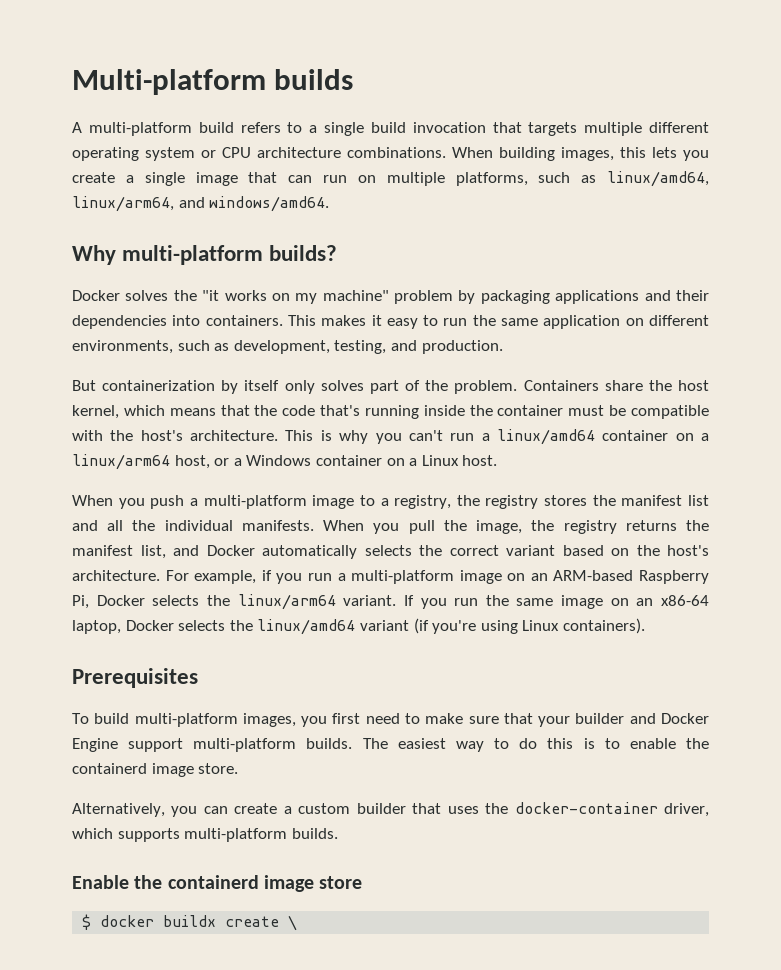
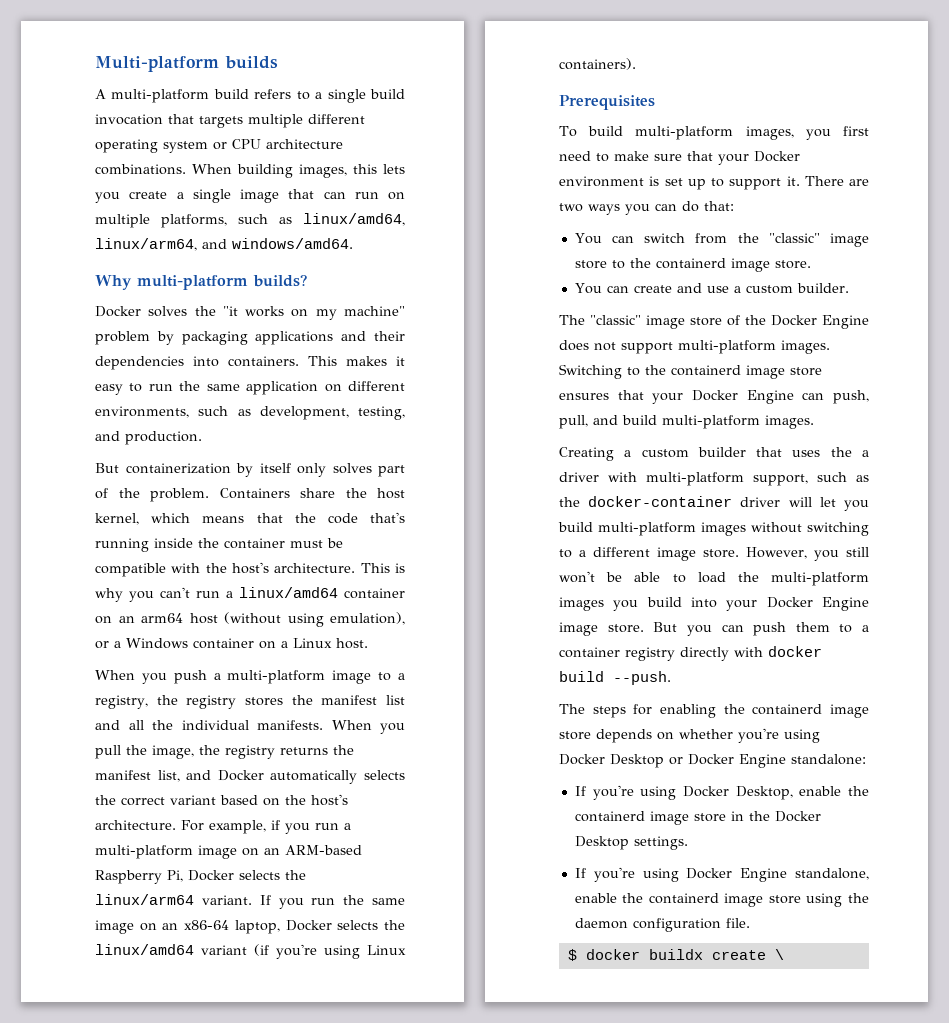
[701,433,709,441] [72,454,210,470] a linux/arm64 host, -> [118,612,405,627] an arm64 host (without using emulation),
[575,713,709,724] [72,738,709,752] [72,763,239,777] [72,803,278,817] builder and Docker Engine support multi-platform builds. The easiest way to do this is to enable the containerd image store. // Alternatively, you can create -> [754,151,800,162] [559,176,869,190] [559,201,734,215] [574,233,869,247] [574,258,811,272] [574,283,849,294] [559,315,869,329] [559,340,830,354] [559,364,822,379] [559,390,869,404] [559,415,814,429] [559,447,614,461] Docker environment is set up to support it. There are two ways you can do that: // You can switch from the "classic" image store to the containerd image store. // You can create and use a custom builder. // The "classic" image store of the Docker Engine does not support multi-platform images. Switching to the containerd image store ensures that your Docker Engine can push, pull, and build multi-platform images. // Creating
[514,802,709,817] [72,828,338,842] [72,875,363,892] docker-container driver, which supports multi-platform builds. // Enable the containerd image store -> [862,450,869,457] [559,472,869,486] [559,496,869,511] [558,522,869,536] [559,547,869,561] [559,571,869,586] [559,597,869,611] [559,622,869,636] [559,646,822,661] [559,671,671,685] [559,704,869,718] [559,728,820,743] [559,754,866,768] [574,785,869,800] [574,811,821,825] [574,836,688,850] [574,867,869,882] [574,893,869,907] [574,918,750,932] a driver with multi-platform support, such as the docker-container driver will let you build multi-platform images without switching to a different image store. However, you still won't be able to load the multi-platform images you build into your Docker Engine image store. But you can push them to a container registry directly with docker build --push. // The steps for enabling the containerd image store depends on whether you're using Docker Desktop or Docker Engine standalone: // If you're using Docker Desktop, enable the containerd image store in the Docker Desktop settings. // If you're using Docker Engine standalone, enable the containerd image store using the daemon configuration file.

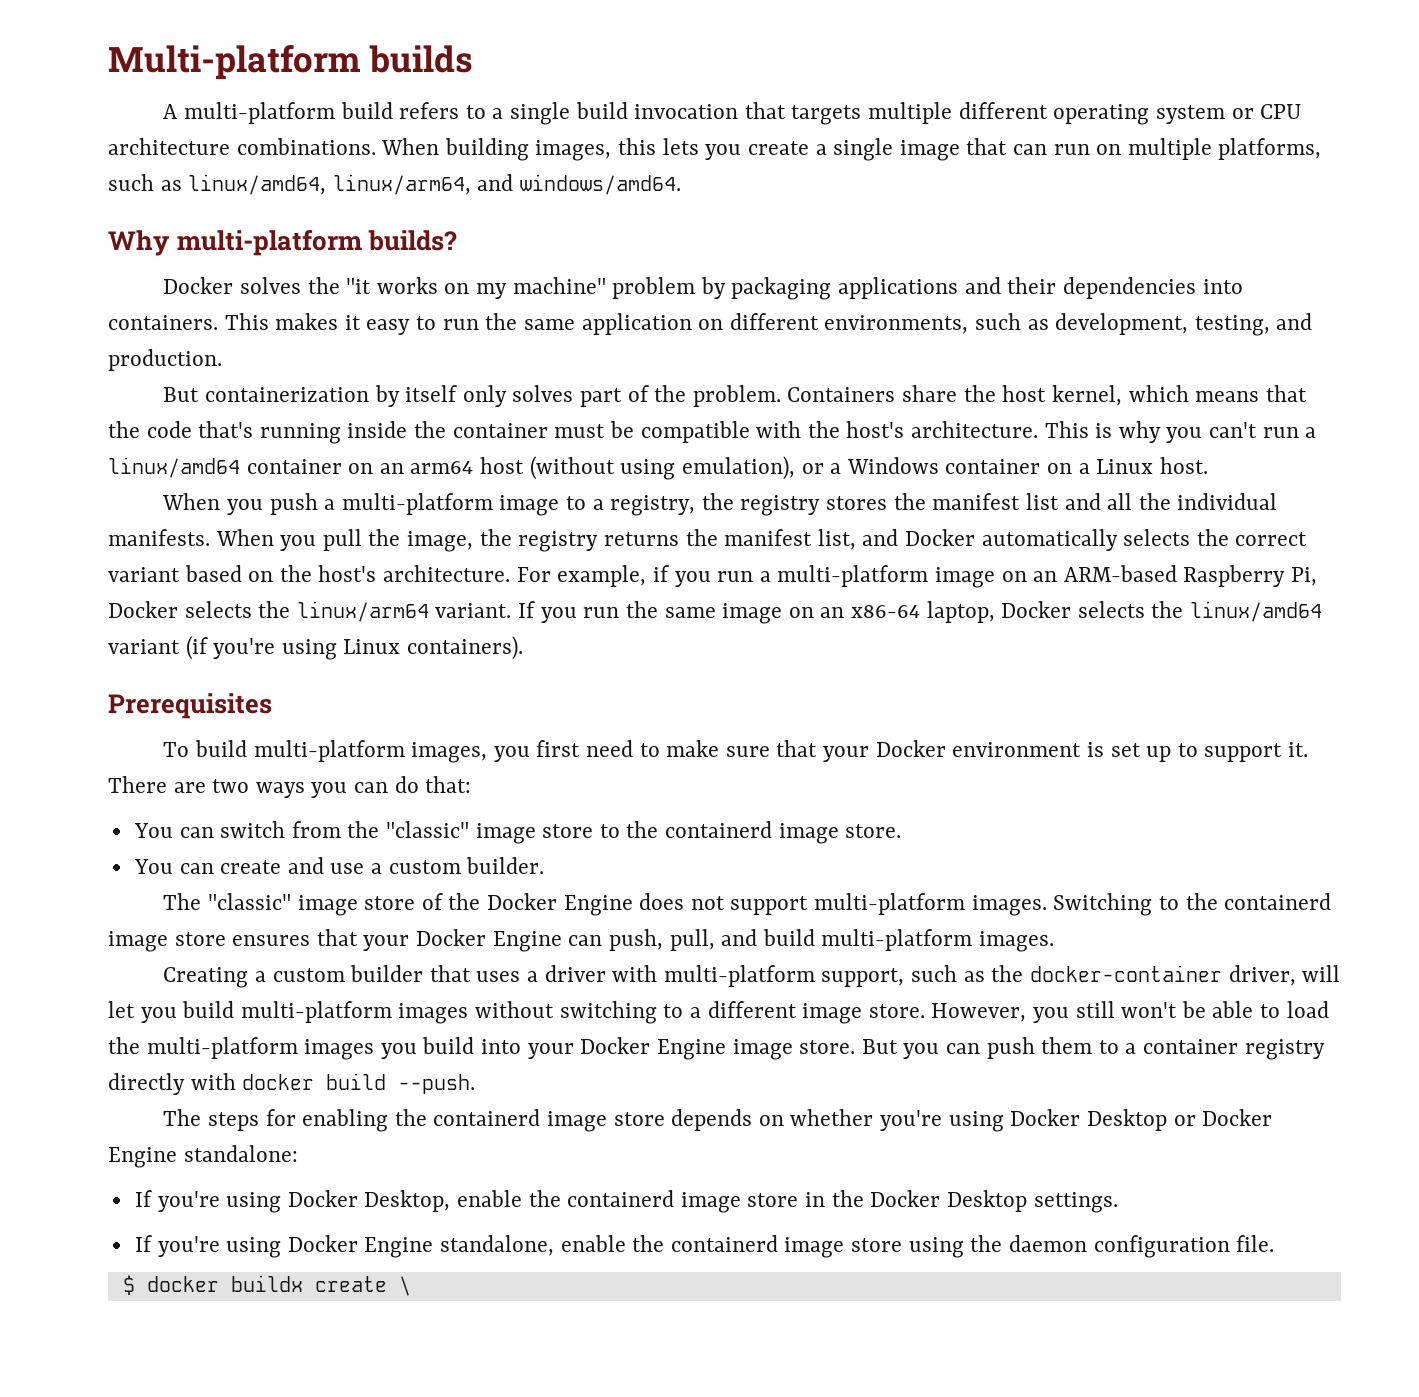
[830,447,852,457] the -> (521, 976) none
[740,497,781,507] driver -> [1228,965,1296,986] driver,

